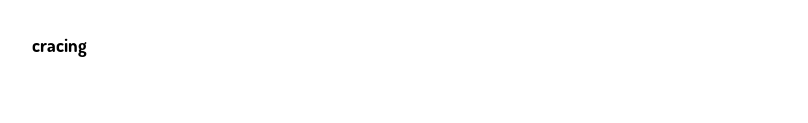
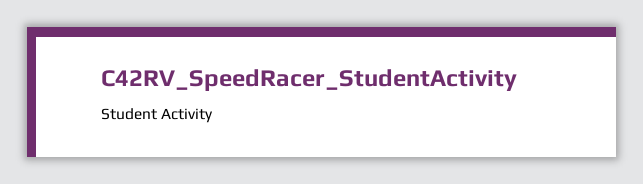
[32,38,87,57] cracing -> [101,69,517,91] [101,108,214,123] C42RV_SpeedRacer_StudentActivity // Student Activity

